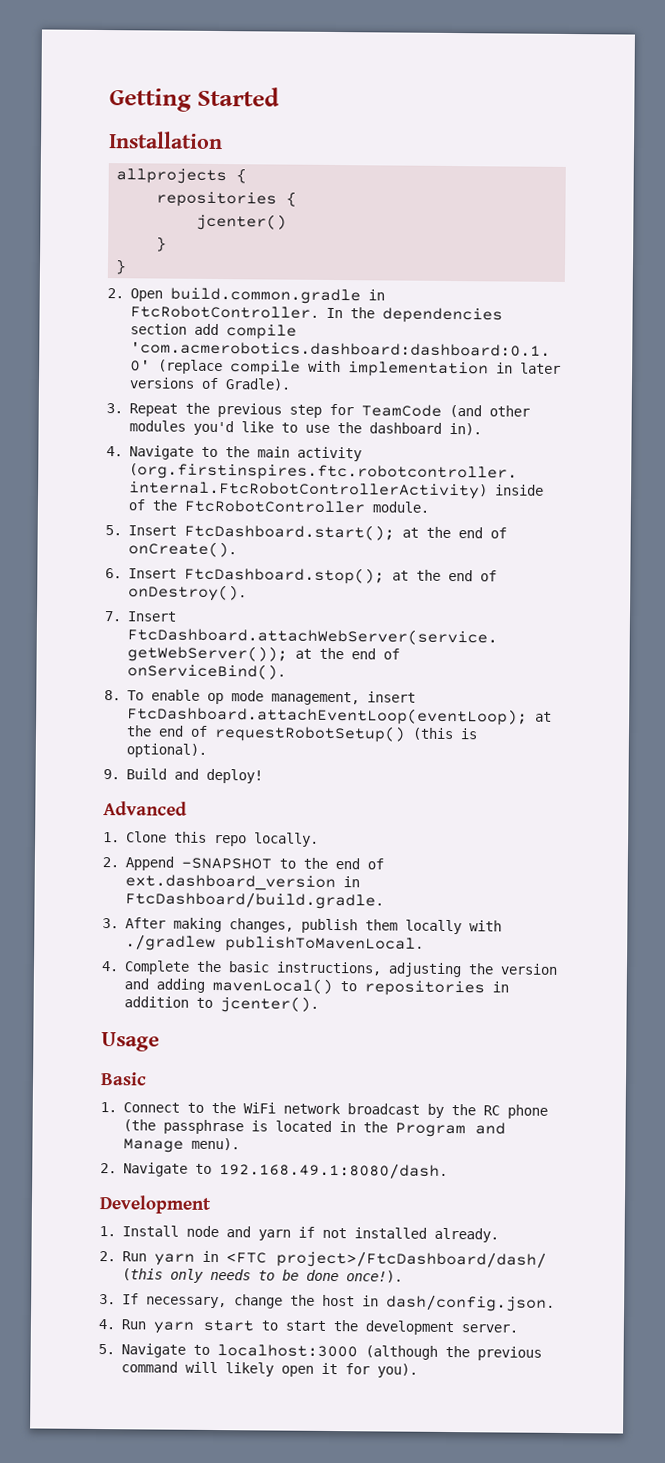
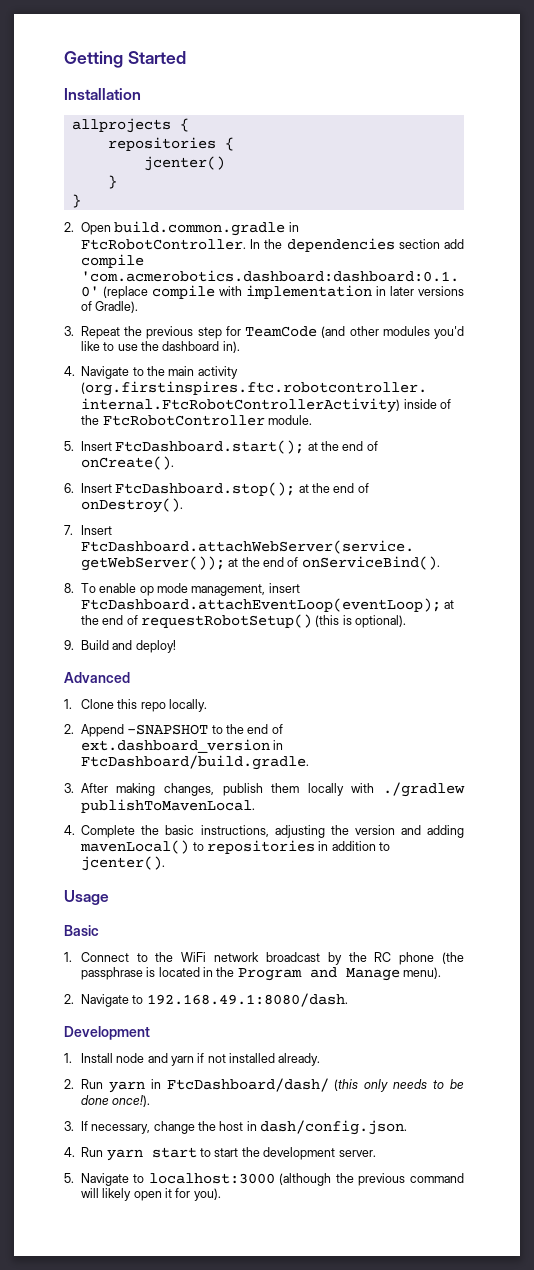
[225,1250,547,1269] <FTC project>/FtcDashboard/dash/ -> [166,1078,329,1092] FtcDashboard/dash/

